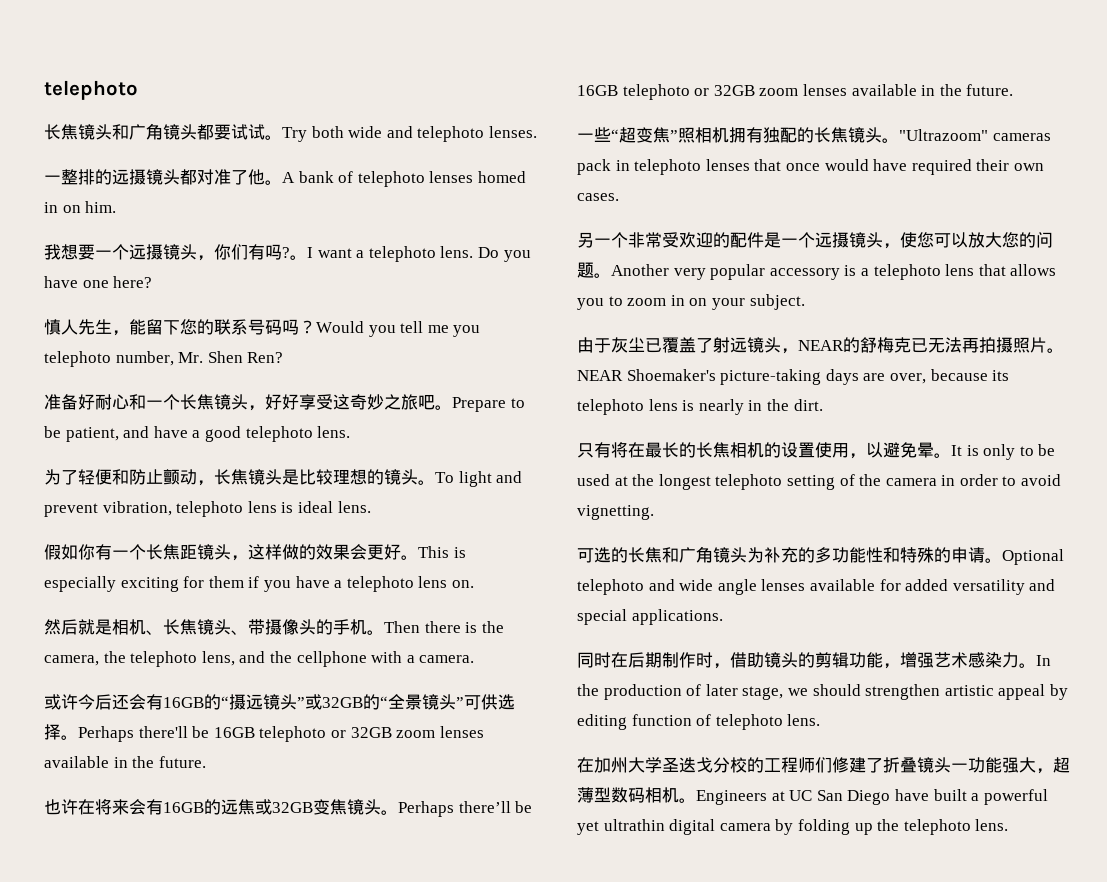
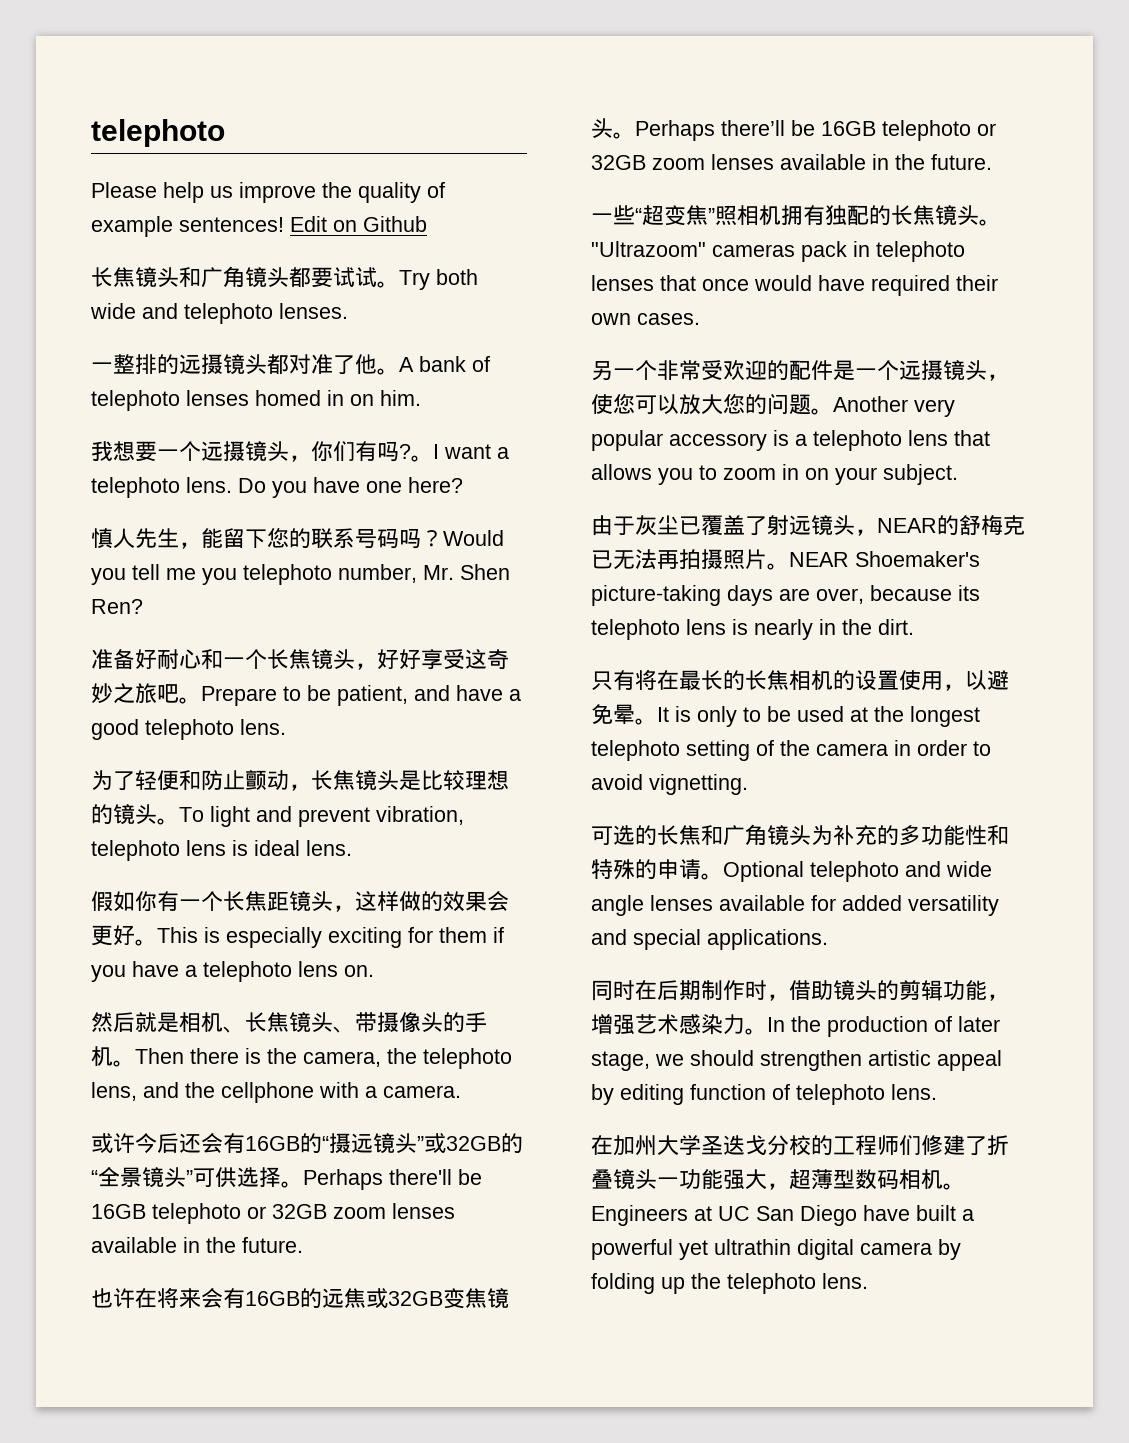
[44,80,138,100] telephoto -> [91,119,225,147] [91,182,445,203] [91,216,427,237] telephoto // Please help us improve the quality of example sentences! Edit on Github

